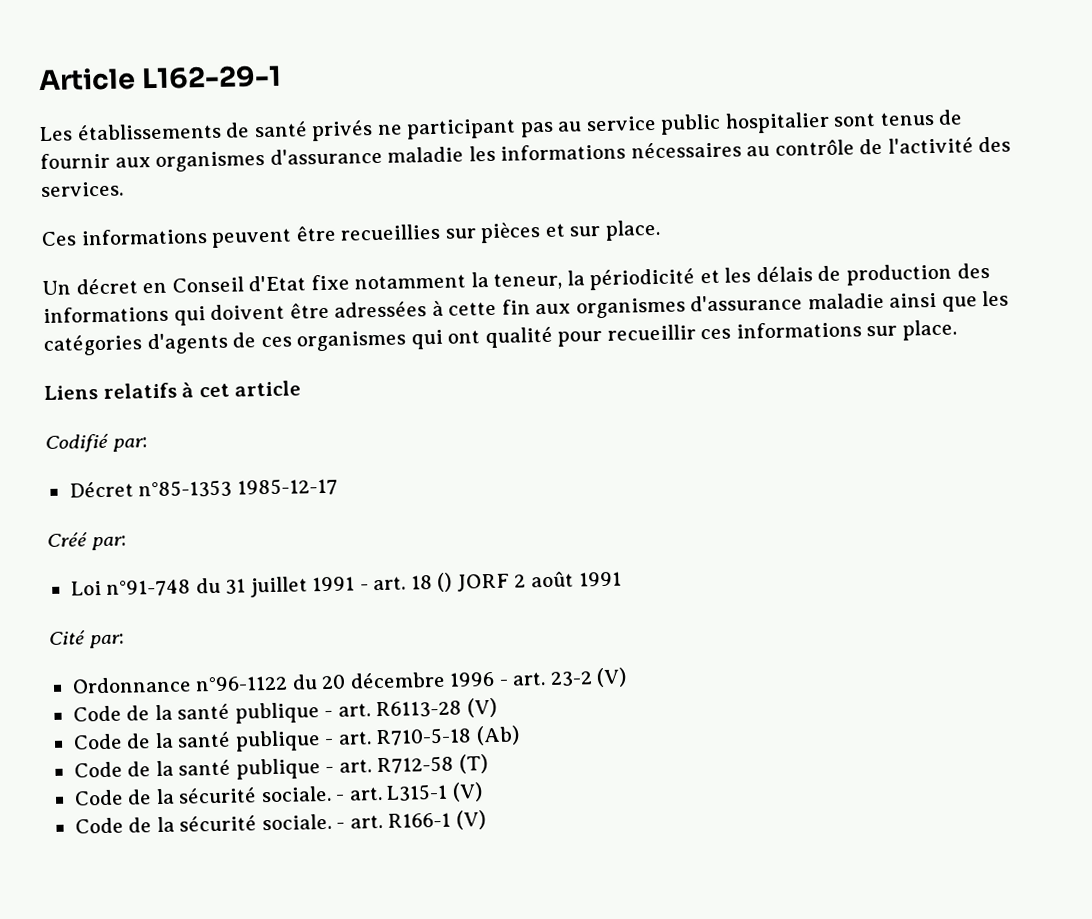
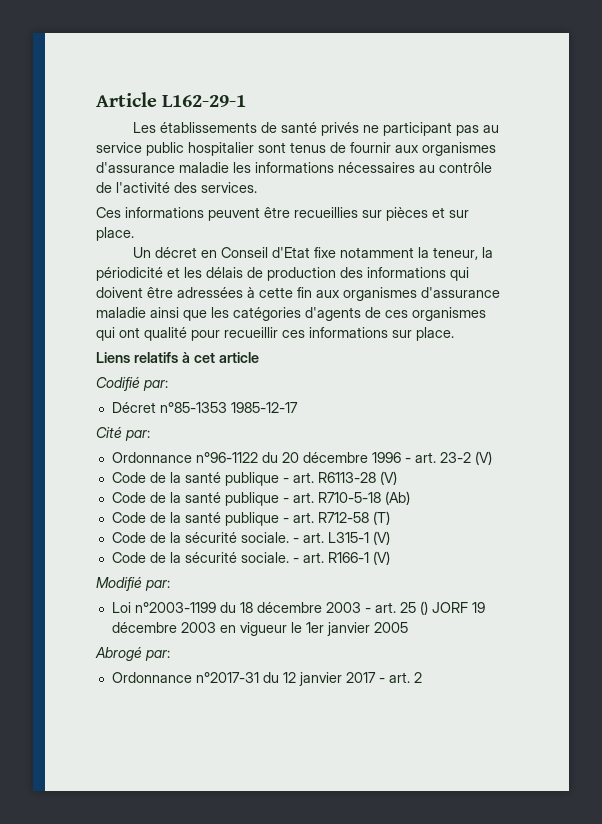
[47,532,127,551] [70,571,622,598] // Créé par: // Loi n°91-748 du 31 juillet 1991 - art. 18 () JORF 2 août 1991 -> (298, 407) none
(486, 820) none -> [96,576,170,591] [111,601,485,615] [111,622,408,636] [95,646,170,661] [111,672,422,686] // Modifié par: // Loi n°2003-1199 du 18 décembre 2003 - art. 25 () JORF 19 décembre 2003 en vigueur le 1er janvier 2005 // Abrogé par: // Ordonnance n°2017-31 du 12 janvier 2017 - art. 2

